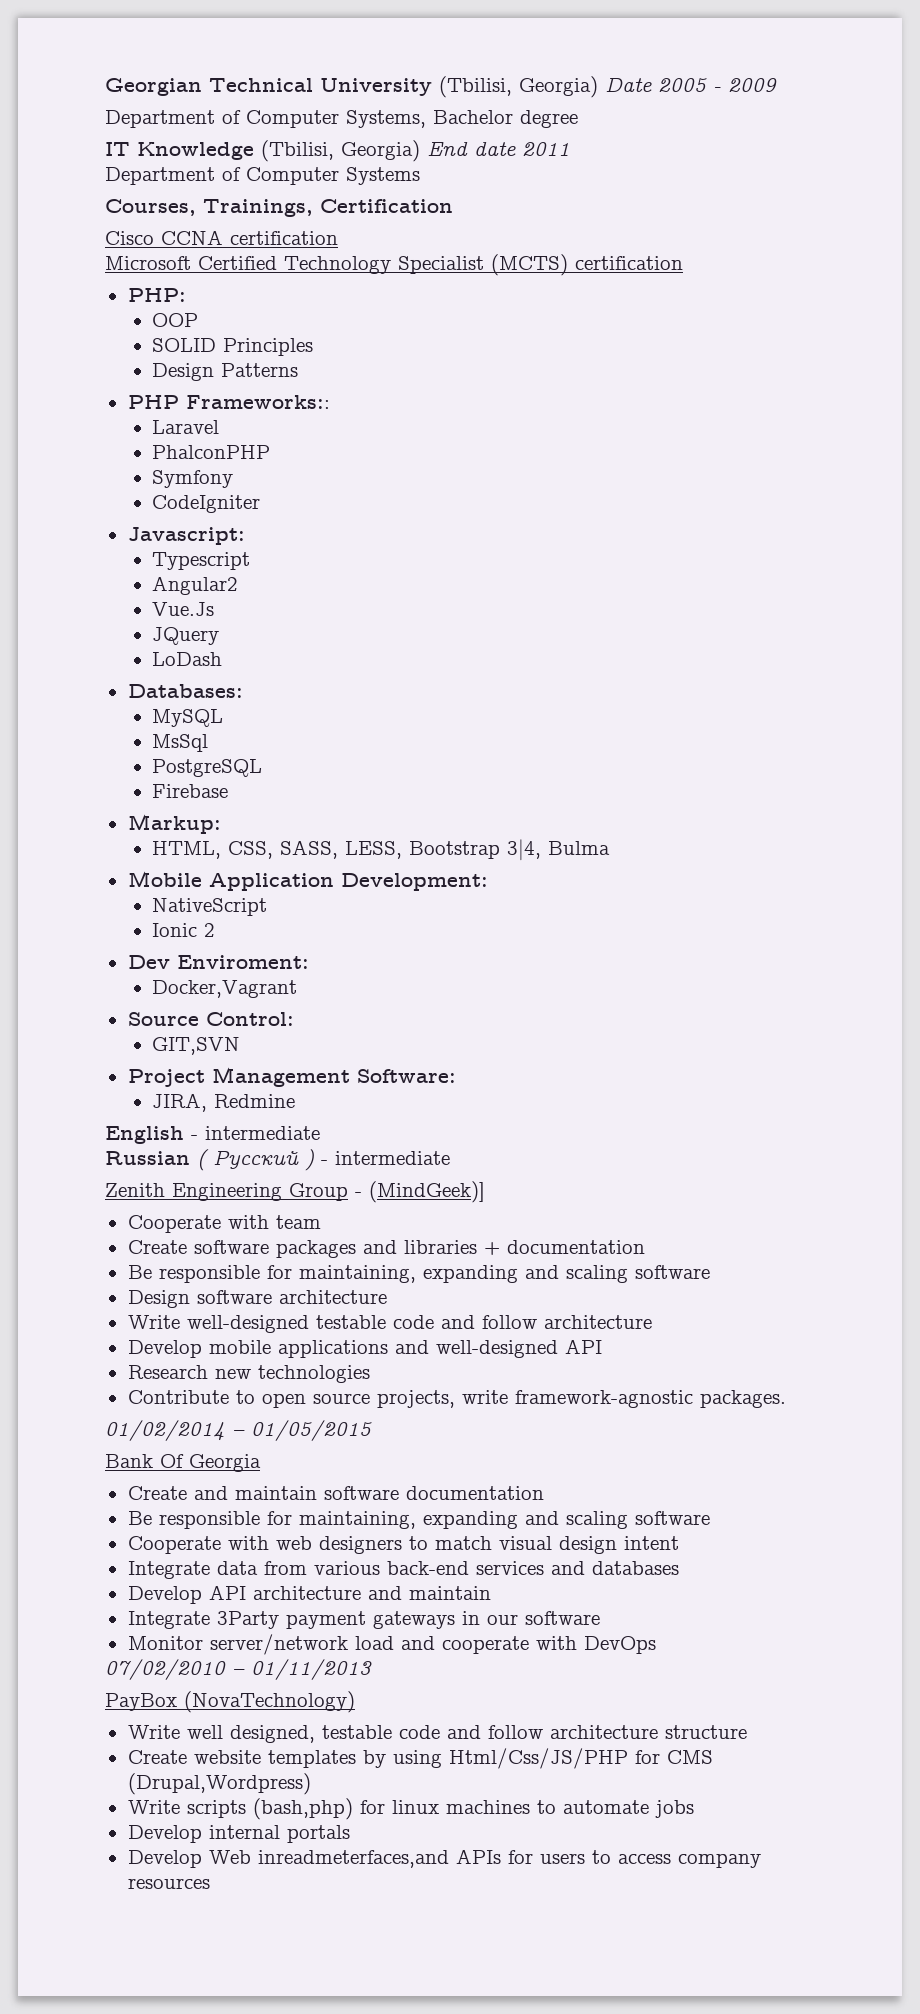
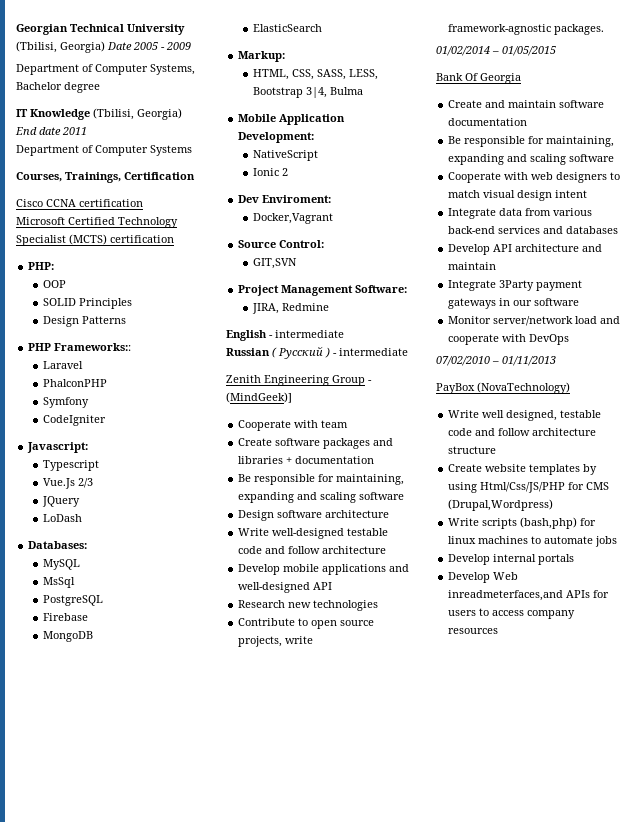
[152,576,239,595] // Angular2 -> (100, 465) none
(215, 609) none -> [78,478,94,488] 2/3
(229, 791) none -> [43,631,94,642] [253,24,323,32] // MongoDB // ElasticSearch

